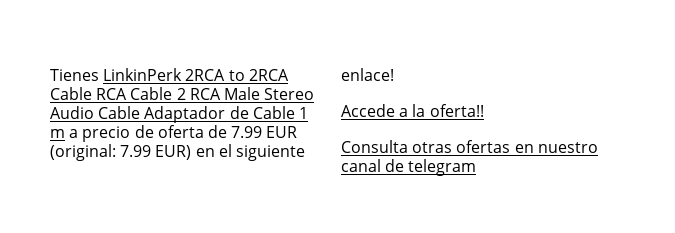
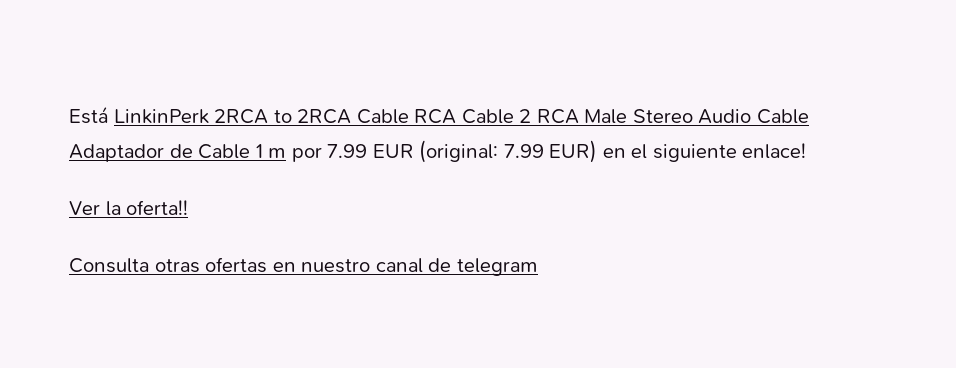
[50,69,99,81] Tienes -> [69,106,108,124] Está
[69,125,227,142] a precio de oferta de -> [291,147,322,162] por
[341,104,409,117] Accede a -> [69,201,100,215] Ver

